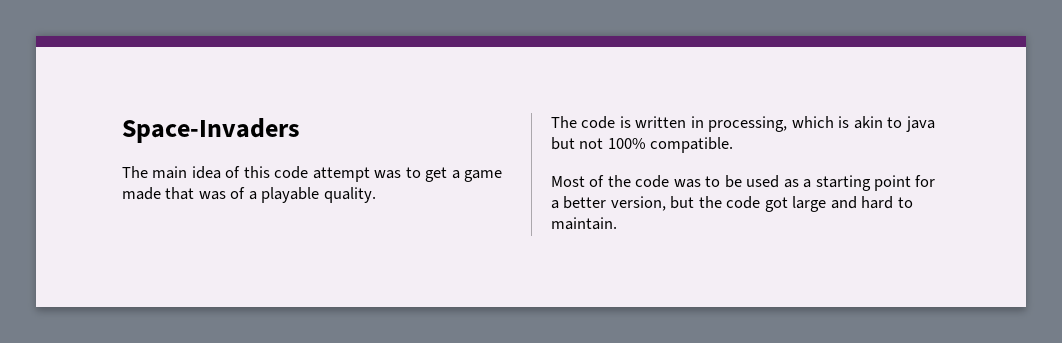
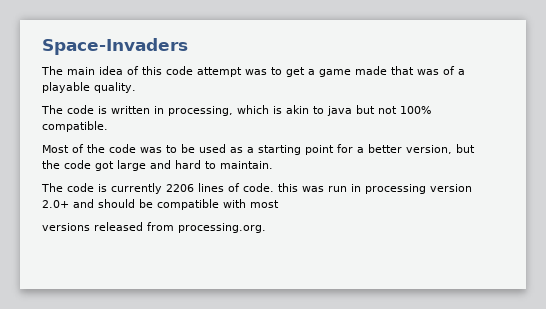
(617, 223) none -> [41,183,472,194] [42,199,279,210] [42,222,266,233] // The code is currently 2206 lines of code. this was run in processing version 2.0+ and should be compatible with most // versions released from processing.org.

